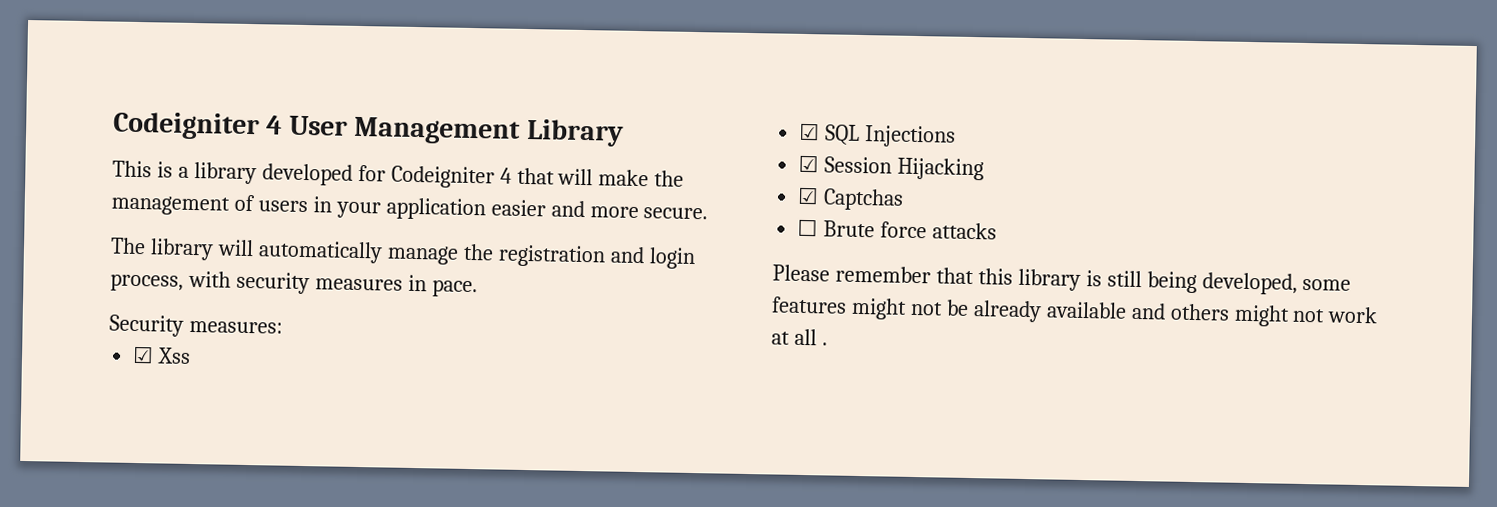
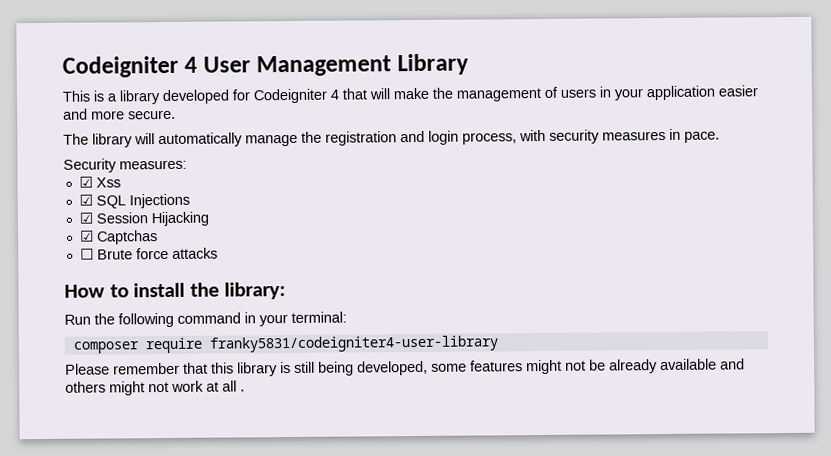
(998, 231) none -> [64,282,287,300] [64,311,347,328] [72,335,498,354] // How to install the library: // Run the following command in your terminal: // composer require franky5831/codeigniter4-user-library

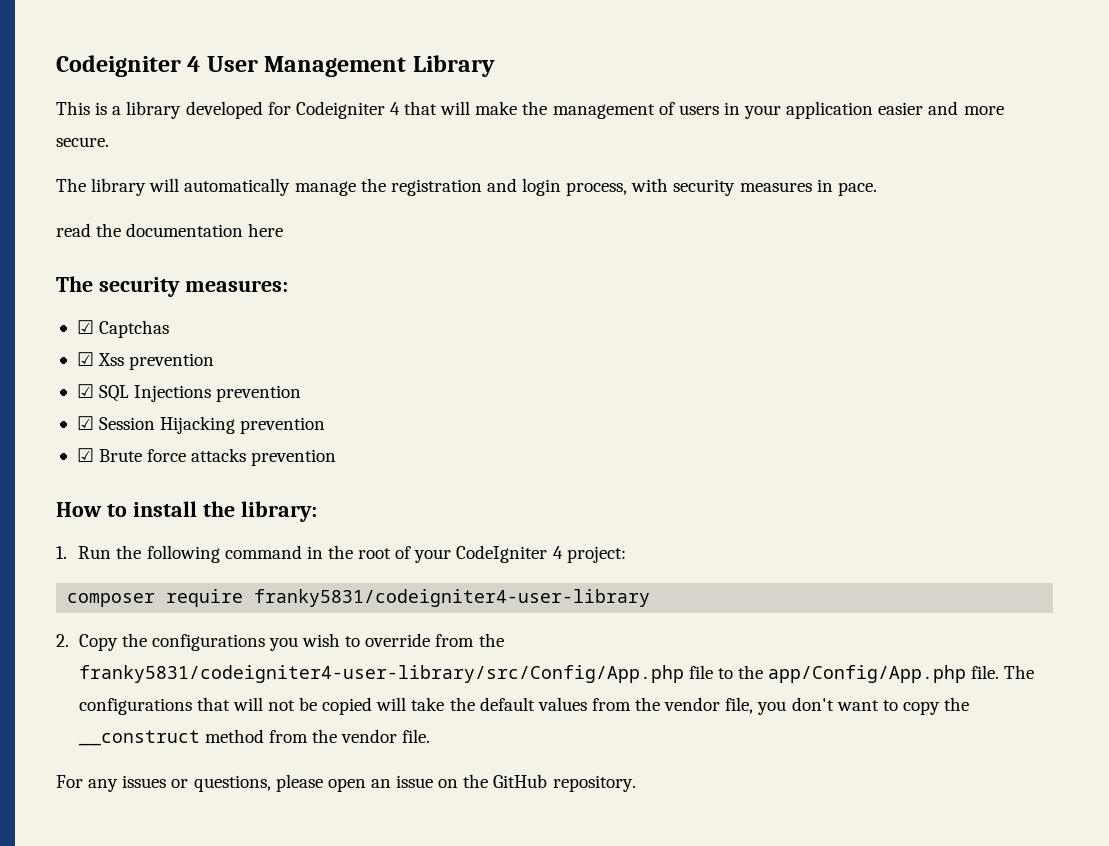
[63,158,117,173] Security -> [56,223,284,237] [56,276,180,297] read the documentation here // The security
(187, 164) none -> [76,320,170,338] // ☑ Captchas
(121, 182) none -> [129,353,215,370] prevention
(190, 201) none -> [216,385,302,402] prevention
[79,230,158,245] [79,248,94,260] // ☑ Captchas // ☐ -> [240,417,326,434] [76,448,94,462] prevention // ☑
(218, 253) none -> [251,449,337,466] prevention
(287, 291) none -> [56,546,67,559] 1.
[259,311,347,327] [72,335,498,354] [65,358,745,377] [65,380,245,396] your terminal: // composer require franky5831/codeigniter4-user-library // Please remember that this library is still being developed, some features might not be already available and others might not work at all . -> [327,545,626,563] [67,589,651,607] [56,633,504,651] [78,665,1035,683] [78,697,970,715] [78,729,431,746] [56,774,636,792] the root of your CodeIgniter 4 project: // composer require franky5831/codeigniter4-user-library // 2. Copy the configurations you wish to override from the franky5831/codeigniter4-user-library/src/Config/App.php file to the app/Config/App.php file. The configurations that will not be copied will take the default values from the vendor file, you don't want to copy the __construct method from the vendor file. // For any issues or questions, please open an issue on the GitHub repository.

